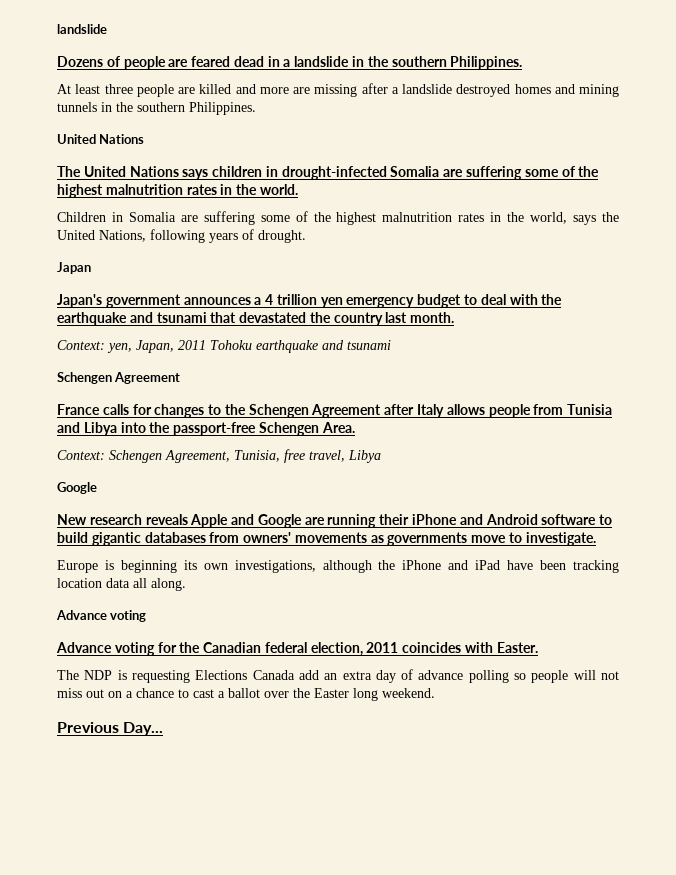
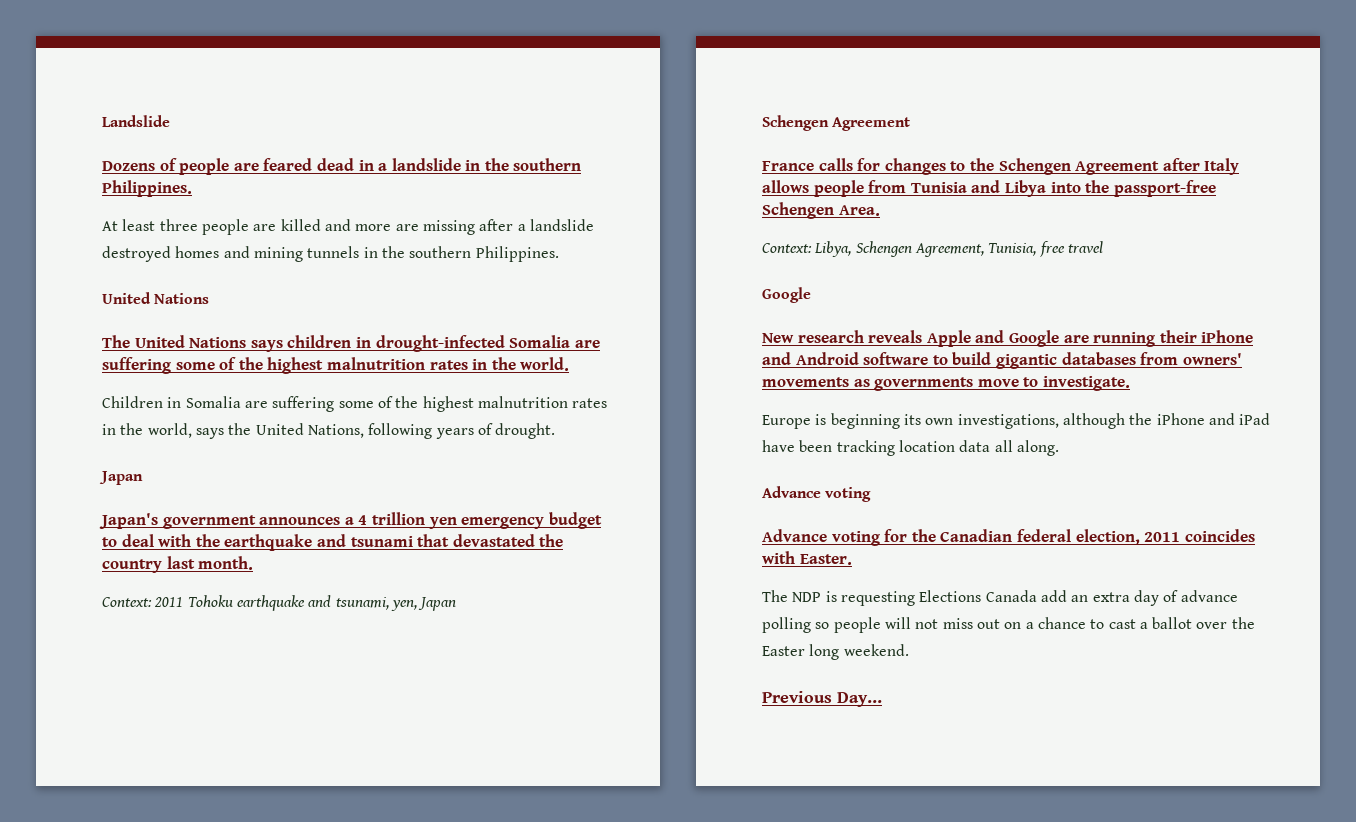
[57,24,107,34] landslide -> [102,115,170,127] Landslide
[107,340,174,353] yen, Japan, -> (152, 602) none
[347,340,391,350] tsunami -> [335,597,457,611] tsunami, yen, Japan
(105, 455) none -> [814,241,852,257] Libya,
[309,450,381,463] travel, Libya -> [1067,241,1103,253] travel

